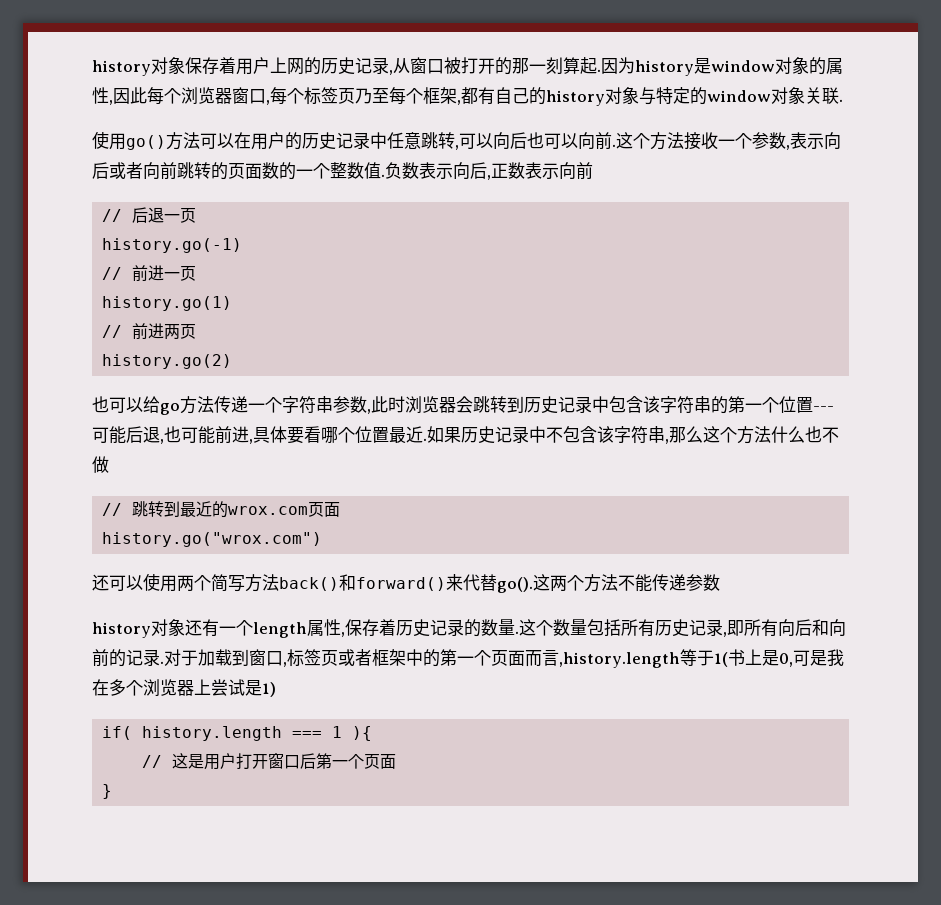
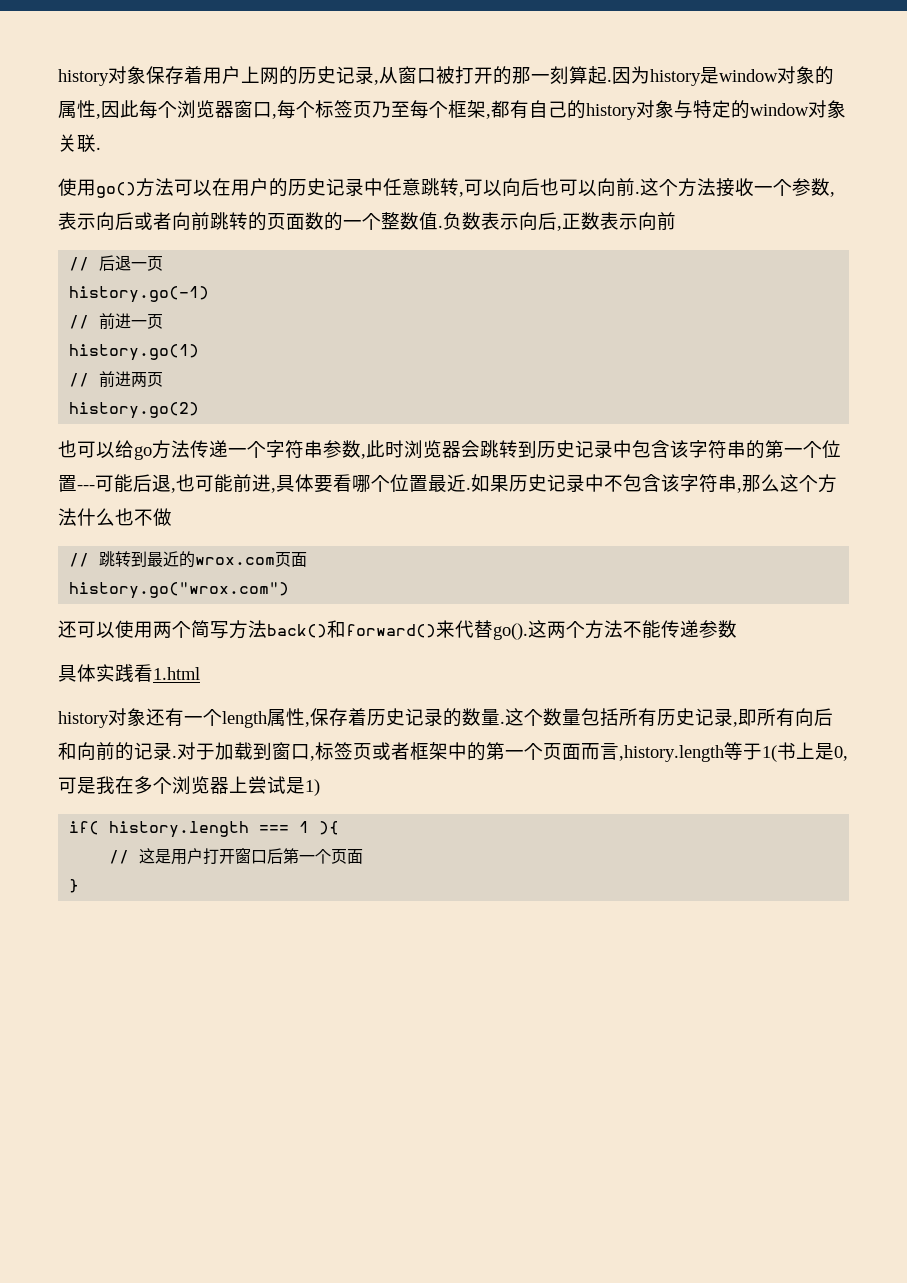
(720, 582) none -> [58,664,200,682] // 具体实践看1.html

